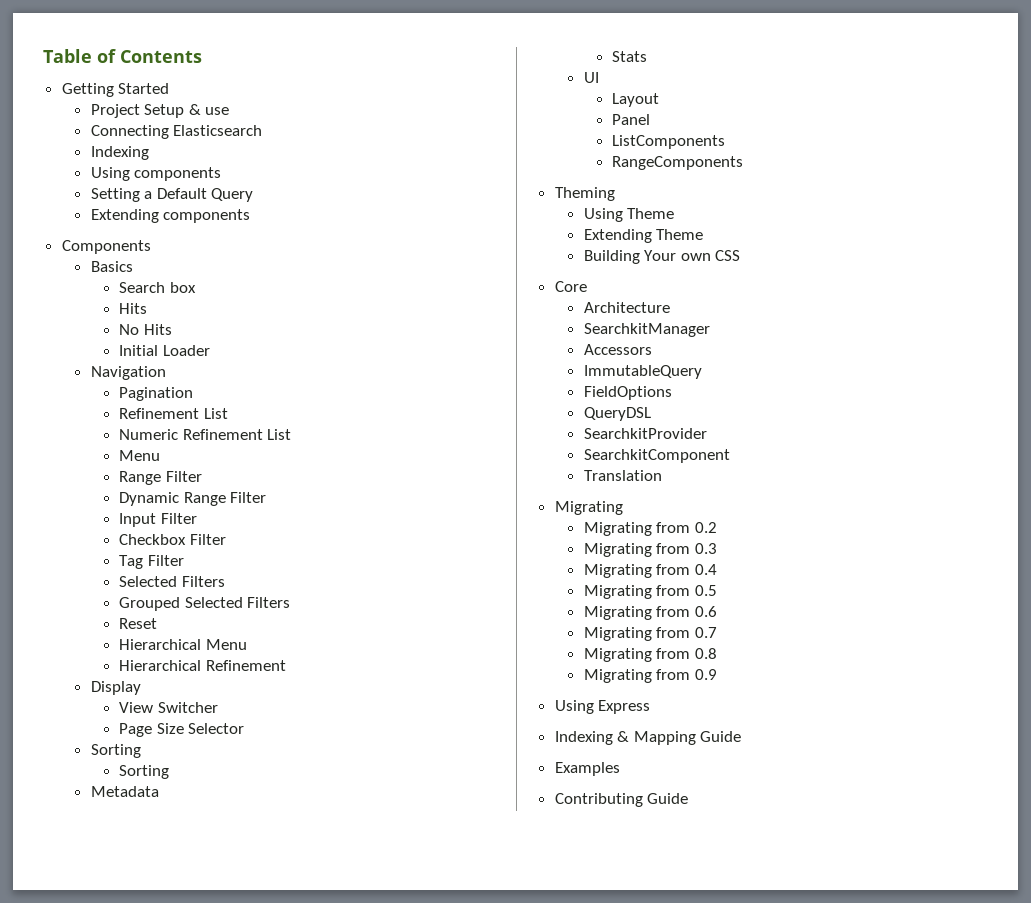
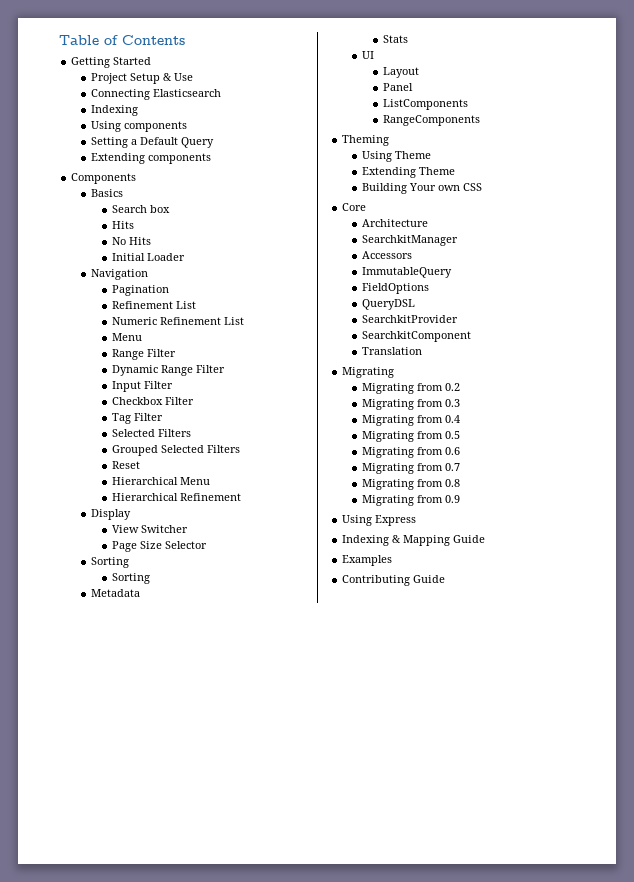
[205,107,230,115] use -> [174,73,194,81] Use

